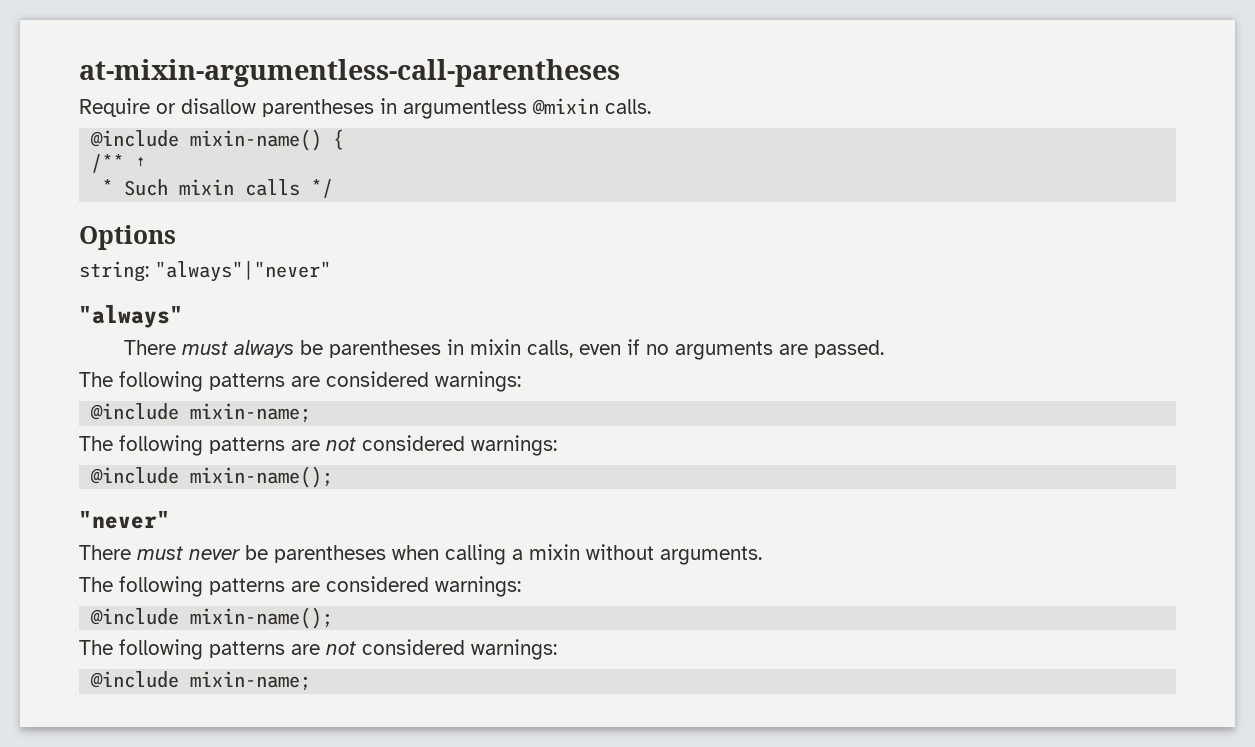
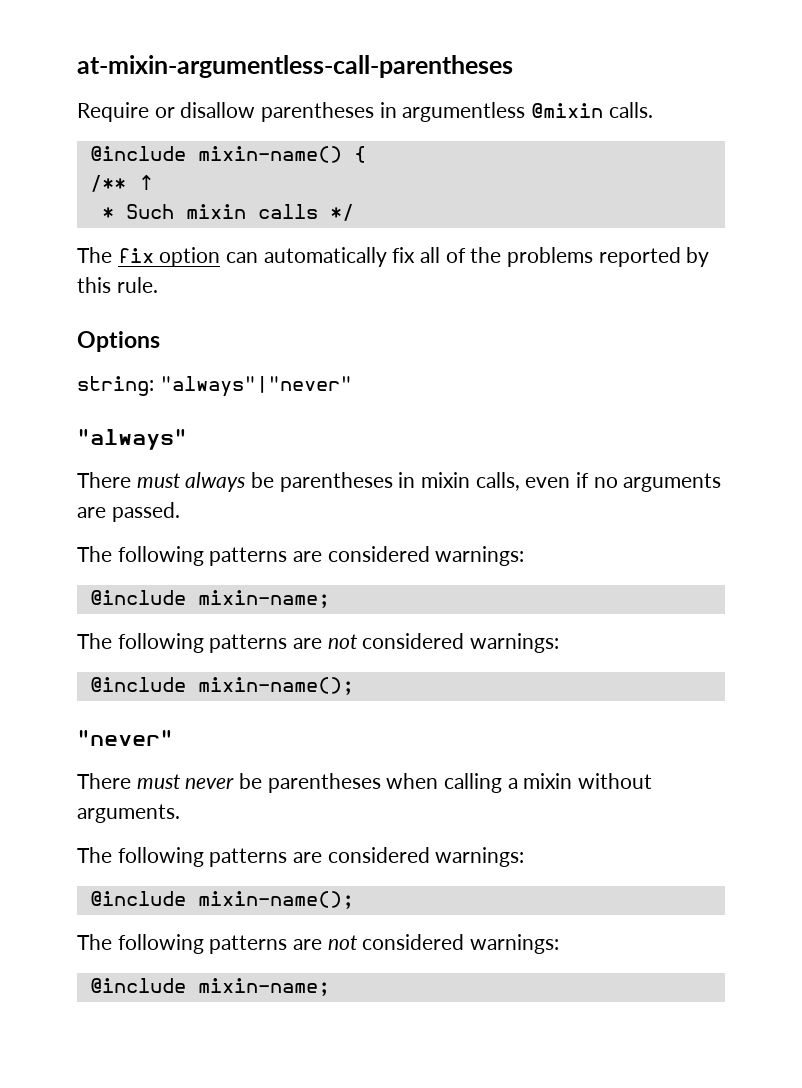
(334, 188) none -> [77,247,710,267] [77,277,158,293] // The fix option can automatically fix all of the problems reported by this rule.

